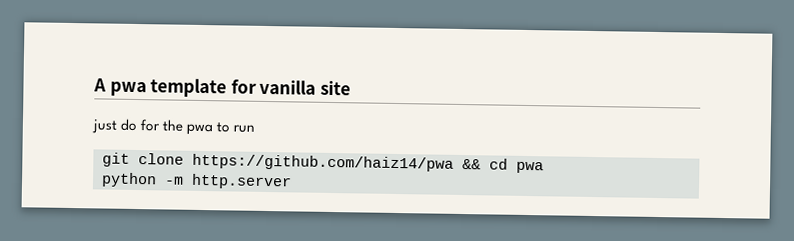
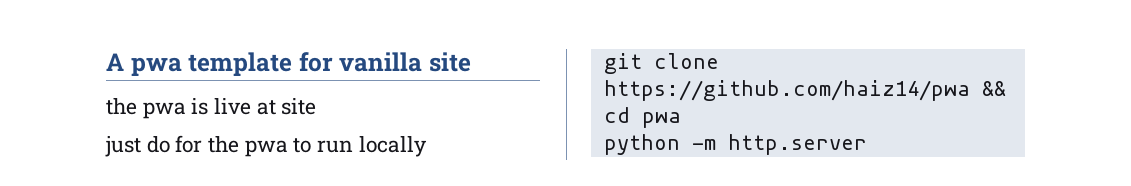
(351, 88) none -> [106,98,317,119] // the pwa is live at site
(256, 128) none -> [358,136,427,157] locally

